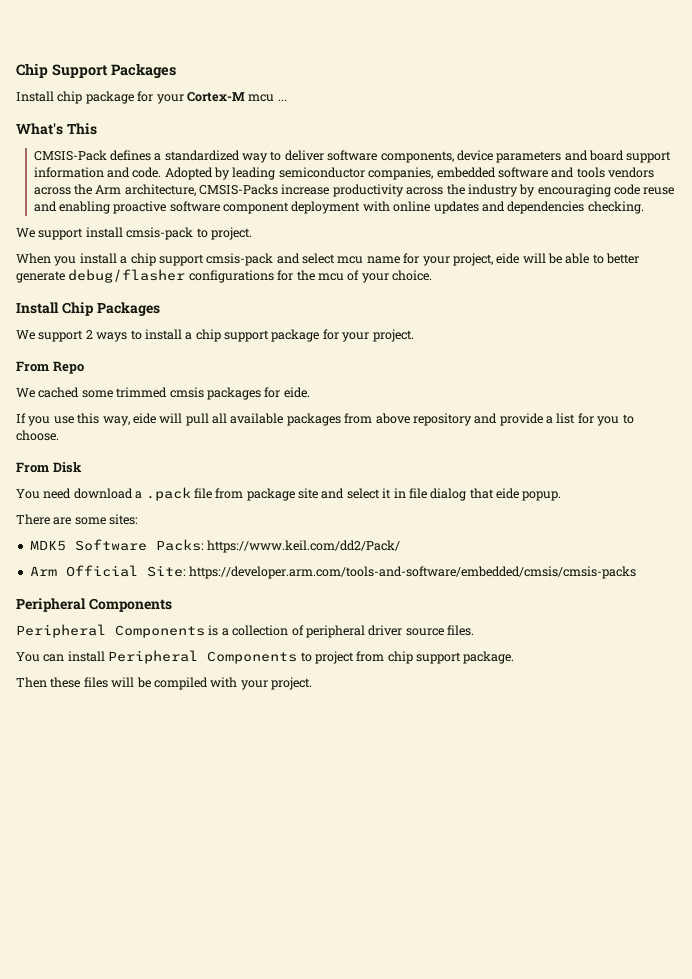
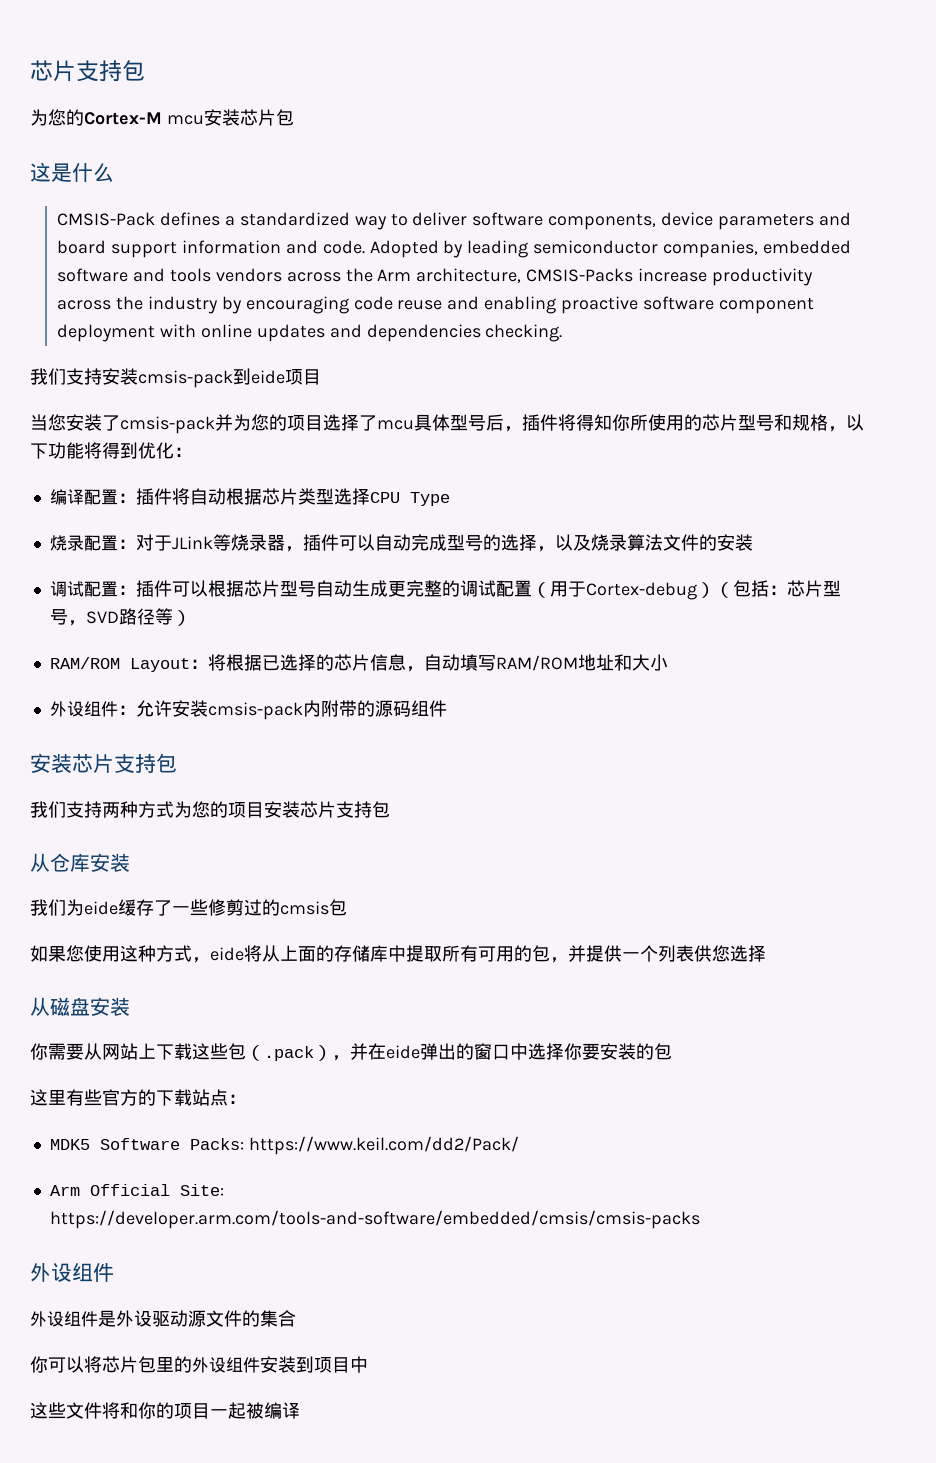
[16,63,176,79] [16,91,287,104] [16,123,97,135] Chip Support Packages // Install chip package for your Cortex-M mcu ... // What's This -> [30,60,145,82] [30,109,294,126] [30,162,114,183] 芯片支持包 // 为您的Cortex-M mcu安装芯片包 // 这是什么
[16,227,252,240] [16,253,640,266] [16,269,432,283] [16,302,160,316] [16,329,414,342] [16,361,84,374] [16,387,310,400] [16,413,634,426] [16,430,59,441] [16,462,82,473] [16,487,562,501] [16,514,139,525] We support install cmsis-pack to project. // When you install a chip support cmsis-pack and select mcu name for your project, eide will be able to better generate debug/flasher configurations for the mcu of your choice. // Install Chip Packages // We support 2 ways to install a chip support package for your project. // From Repo // We cached some trimmed cmsis packages for eide. // If you use this way, eide will pull all available packages from above repository and provide a list for you to choose. // From Disk // You need download a .pack file from package site and select it in file dialog that eide popup. // There are some sites: -> [30,368,321,388] [30,414,864,434] [30,442,192,459] [49,488,450,506] [49,534,753,552] [49,580,841,600] [49,608,191,626] [49,654,668,672] [49,700,447,720] [30,753,177,773] [30,801,390,818] [30,853,130,872] [30,899,347,916] [30,945,766,963] [30,997,130,1016] [30,1043,672,1061] [30,1089,246,1106] 我们支持安装cmsis-pack到eide项目 // 当您安装了cmsis-pack并为您的项目选择了mcu具体型号后，插件将得知你所使用的芯片型号和规格，以下功能将得到优化： // 编译配置：插件将自动根据芯片类型选择CPU Type // 烧录配置：对于JLink等烧录器，插件可以自动完成型号的选择，以及烧录算法文件的安装 // 调试配置：插件可以根据芯片型号自动生成更完整的调试配置（用于Cortex-debug）（包括：芯片型号，SVD路径等） // RAM/ROM Layout：将根据已选择的芯片信息，自动填写RAM/ROM地址和大小 // 外设组件：允许安装cmsis-pack内附带的源码组件 // 安装芯片支持包 // 我们支持两种方式为您的项目安装芯片支持包 // 从仓库安装 // 我们为eide缓存了一些修剪过的cmsis包 // 如果您使用这种方式，eide将从上面的存储库中提取所有可用的包，并提供一个列表供您选择 // 从磁盘安装 // 你需要从网站上下载这些包（.pack），并在eide弹出的窗口中选择你要安装的包 // 这里有些官方的下载站点：
[16,598,172,612] [16,624,474,638] [16,650,515,664] [16,677,312,690] Peripheral Components // Peripheral Components is a collection of peripheral driver source files. // You can install Peripheral Components to project from chip support package. // Then these files will be compiled with your project. -> [30,1263,114,1282] [30,1310,296,1327] [30,1356,368,1373] [30,1402,300,1419] 外设组件 // 外设组件是外设驱动源文件的集合 // 你可以将芯片包里的外设组件安装到项目中 // 这些文件将和你的项目一起被编译

